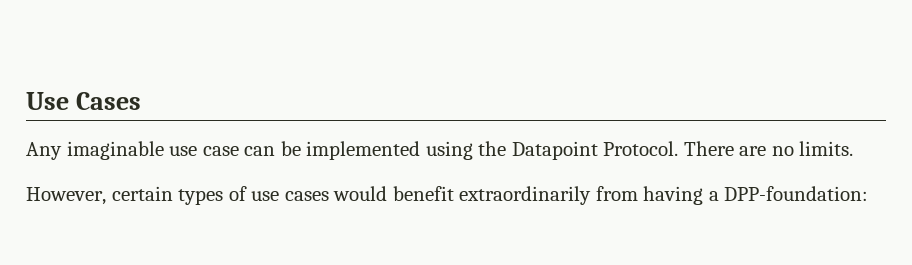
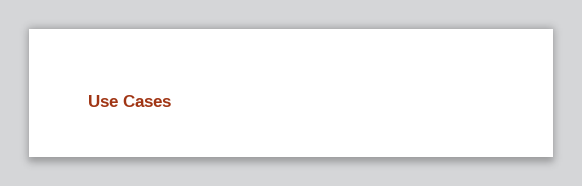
[26,141,854,160] [26,186,869,205] // Any imaginable use case can be implemented using the Datapoint Protocol. There are no limits. // However, certain types of use cases would benefit extraordinarily from having a DPP-foundation: -> (171, 101) none

